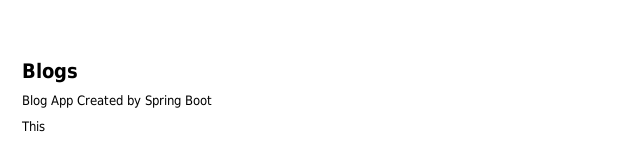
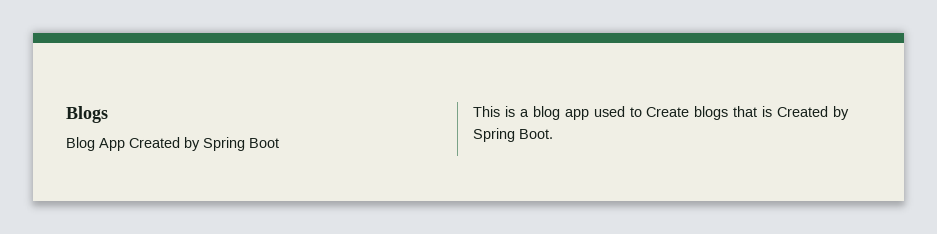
(45, 126) none -> [504,106,849,120] [473,128,553,142] is a blog app used to Create blogs that is Created by Spring Boot.

